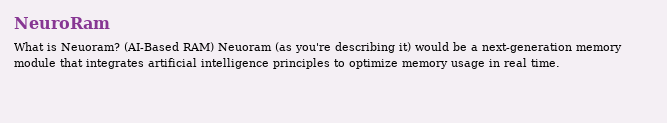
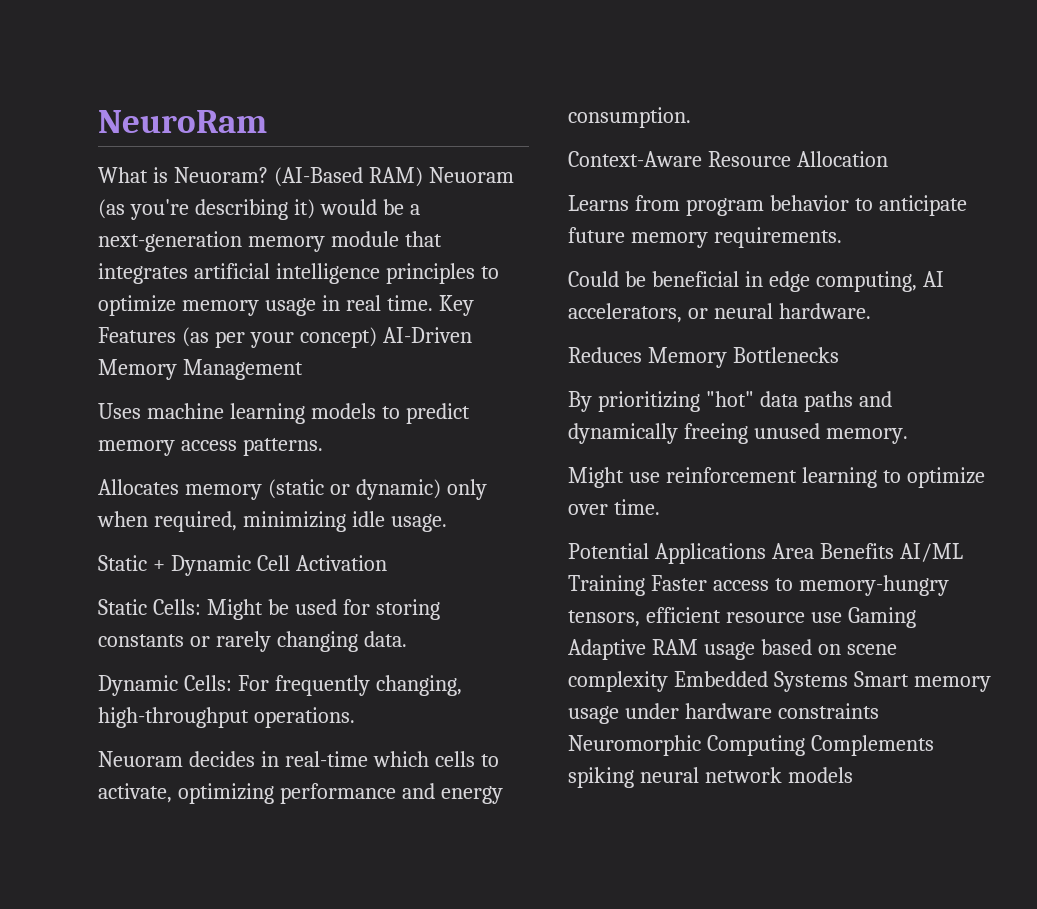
(560, 63) none -> [438,295,474,316] [98,327,472,348] [98,359,303,380] [98,403,470,424] [98,438,323,456] [98,479,487,500] [97,511,447,532] [98,555,387,576] [98,599,440,620] [98,631,407,652] [98,675,462,696] [98,707,355,728] [98,751,499,767] [98,783,503,804] [568,107,691,128] [568,151,888,167] [568,195,967,216] [568,227,842,248] [568,271,944,292] [568,303,871,323] [568,347,839,368] [568,391,892,412] [568,423,908,444] [568,467,985,488] [568,499,660,515] [568,543,963,564] [568,575,949,596] [568,607,916,628] [568,639,897,660] [568,671,991,692] [568,703,879,724] [568,735,934,756] [568,767,853,788] Key Features (as per your concept) AI-Driven Memory Management // Uses machine learning models to predict memory access patterns. // Allocates memory (static or dynamic) only when required, minimizing idle usage. // Static + Dynamic Cell Activation // Static Cells: Might be used for storing constants or rarely changing data. // Dynamic Cells: For frequently changing, high-throughput operations. // Neuoram decides in real-time which cells to activate, optimizing performance and energy consumption. // Context-Aware Resource Allocation // Learns from program behavior to anticipate future memory requirements. // Could be beneficial in edge computing, AI accelerators, or neural hardware. // Reduces Memory Bottlenecks // By prioritizing "hot" data paths and dynamically freeing unused memory. // Might use reinforcement learning to optimize over time. // Potential Applications Area Benefits AI/ML Training Faster access to memory-hungry tensors, efficient resource use Gaming Adaptive RAM usage based on scene complexity Embedded Systems Smart memory usage under hardware constraints Neuromorphic Computing Complements spiking neural network models

